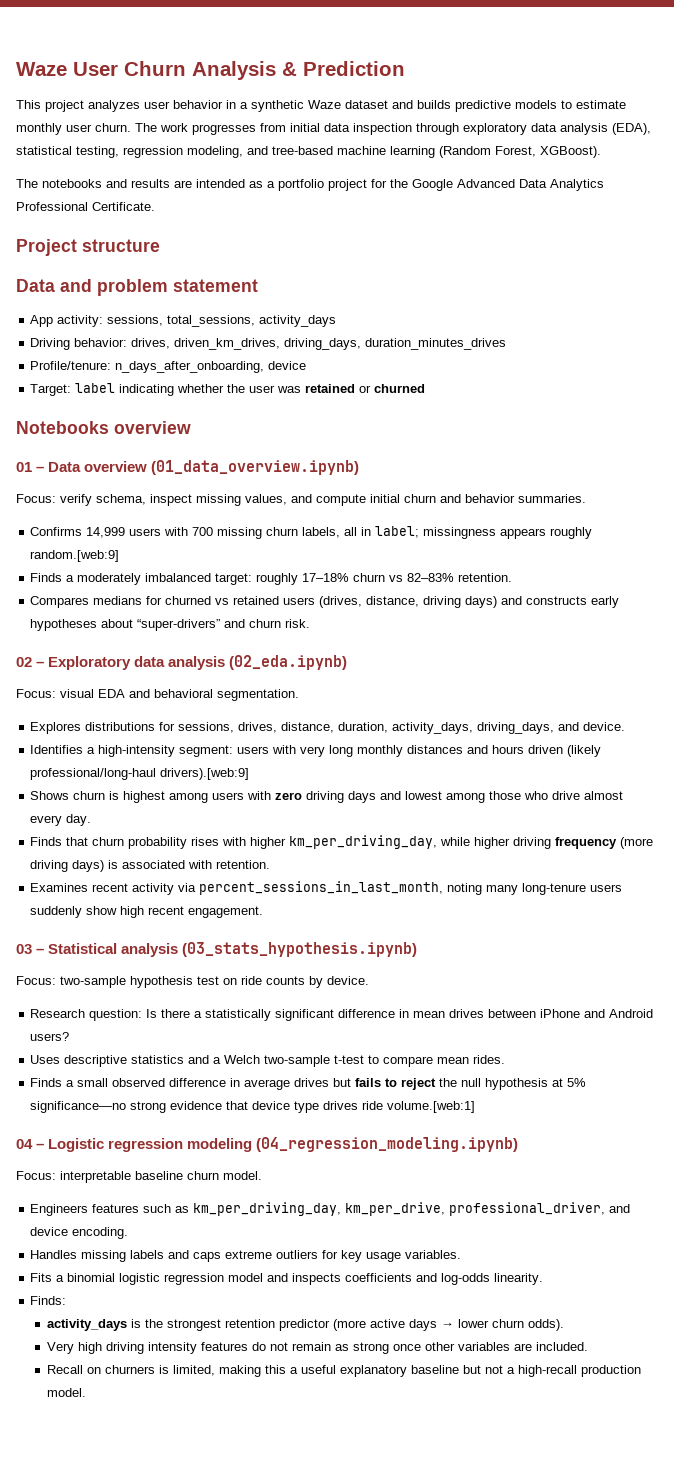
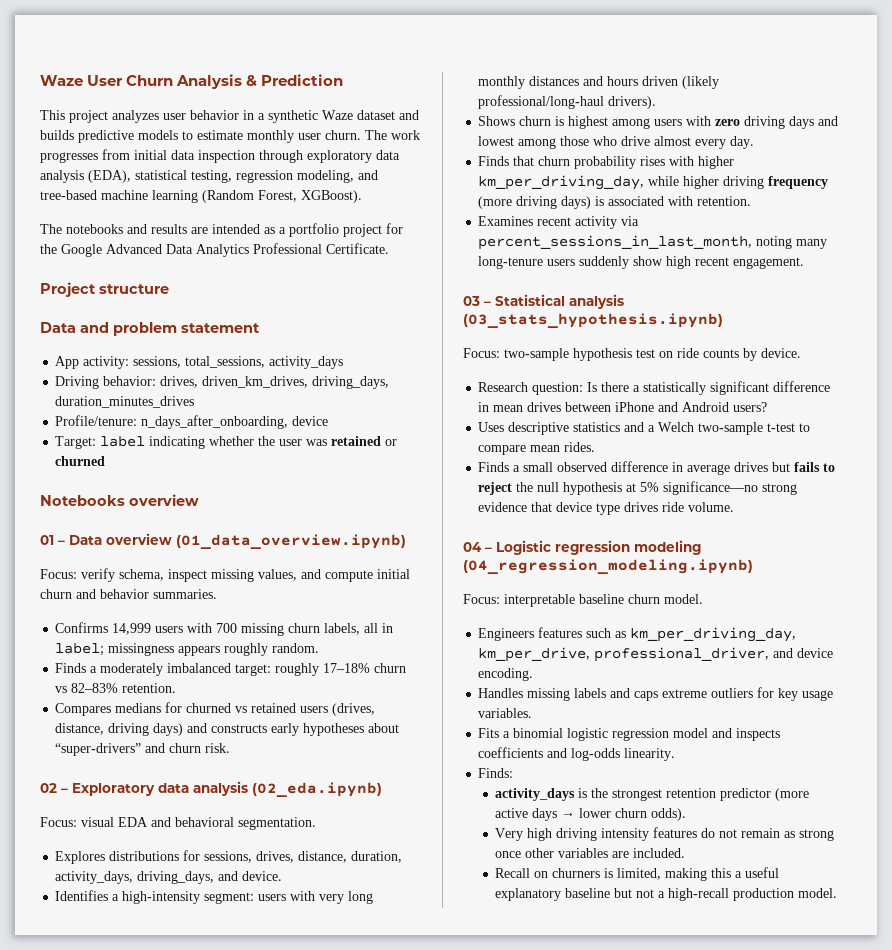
[30,550,120,562] random.[web:9] -> [272,643,320,653] random.
[160,768,250,780] drivers).[web:9] -> [608,96,657,109] drivers).
[387,1101,476,1113] volume.[web:1] -> [688,502,735,512] volume.

